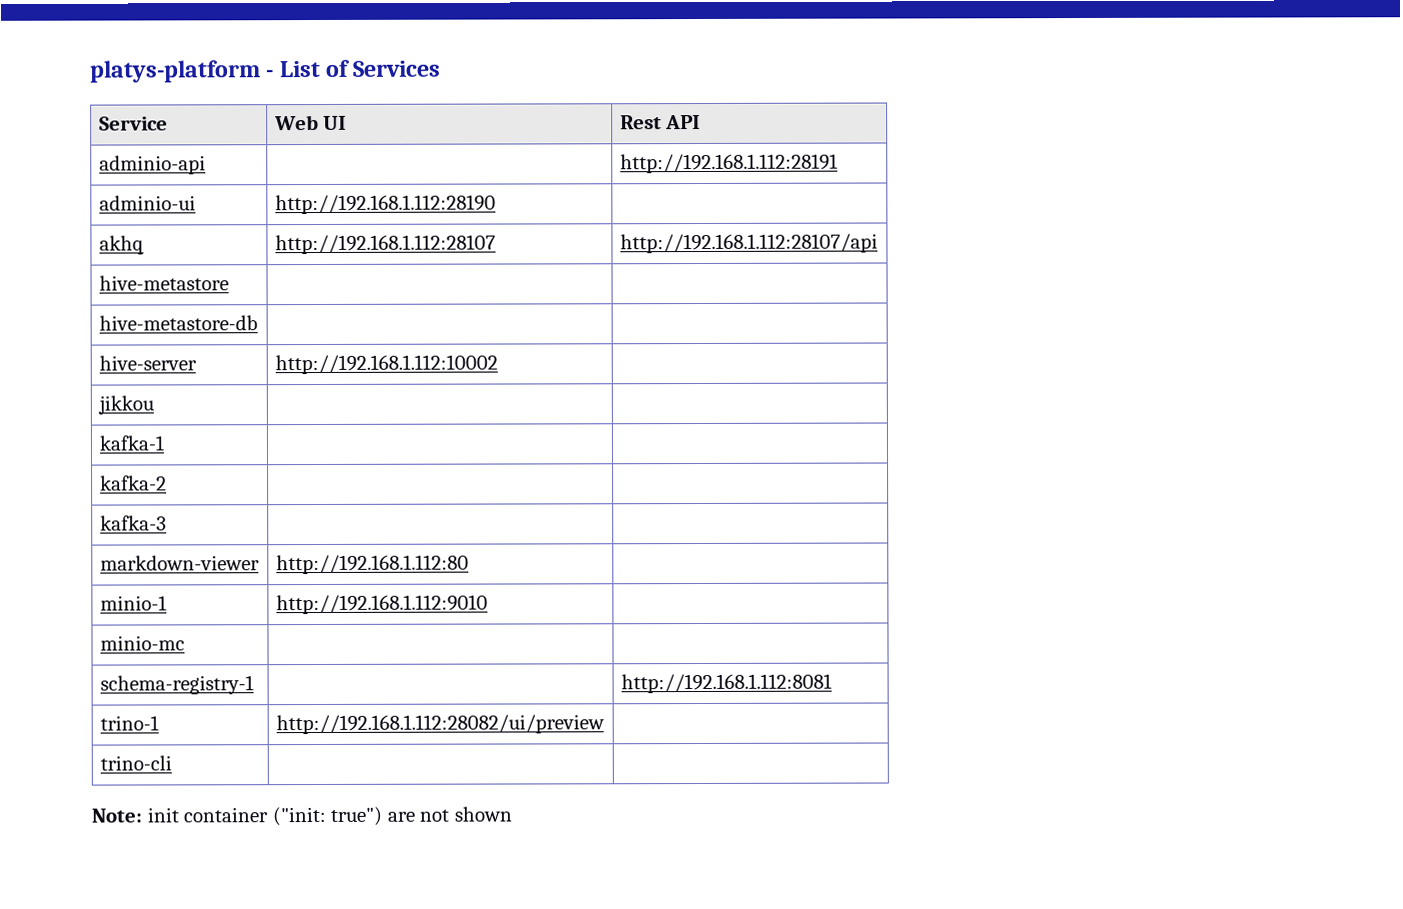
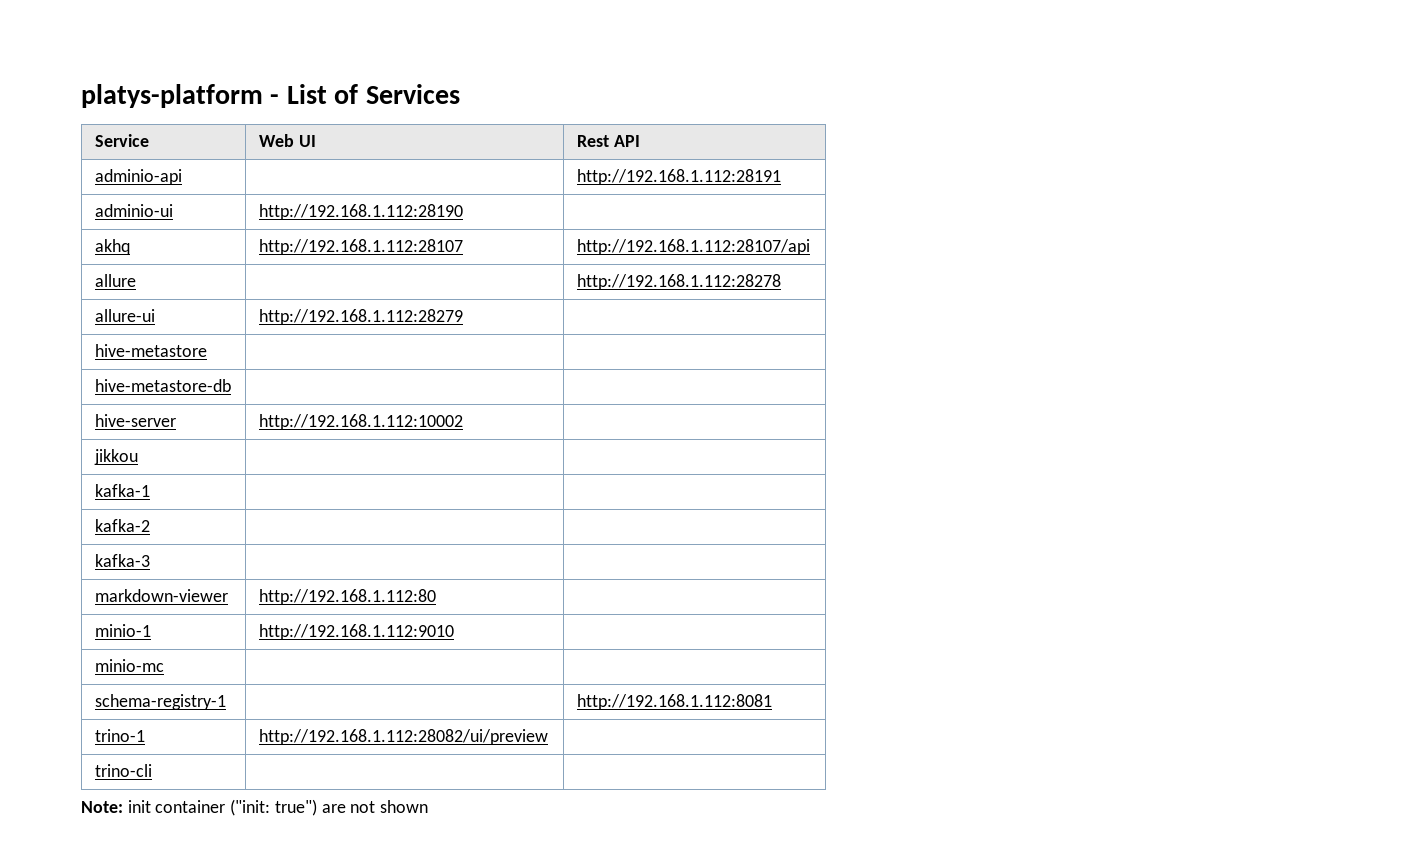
(878, 243) none -> [94,274,136,287] [576,274,781,290] [94,309,155,322] [258,309,463,325] // allure | | http://192.168.1.112:28278 // allure-ui | http://192.168.1.112:28279 |

